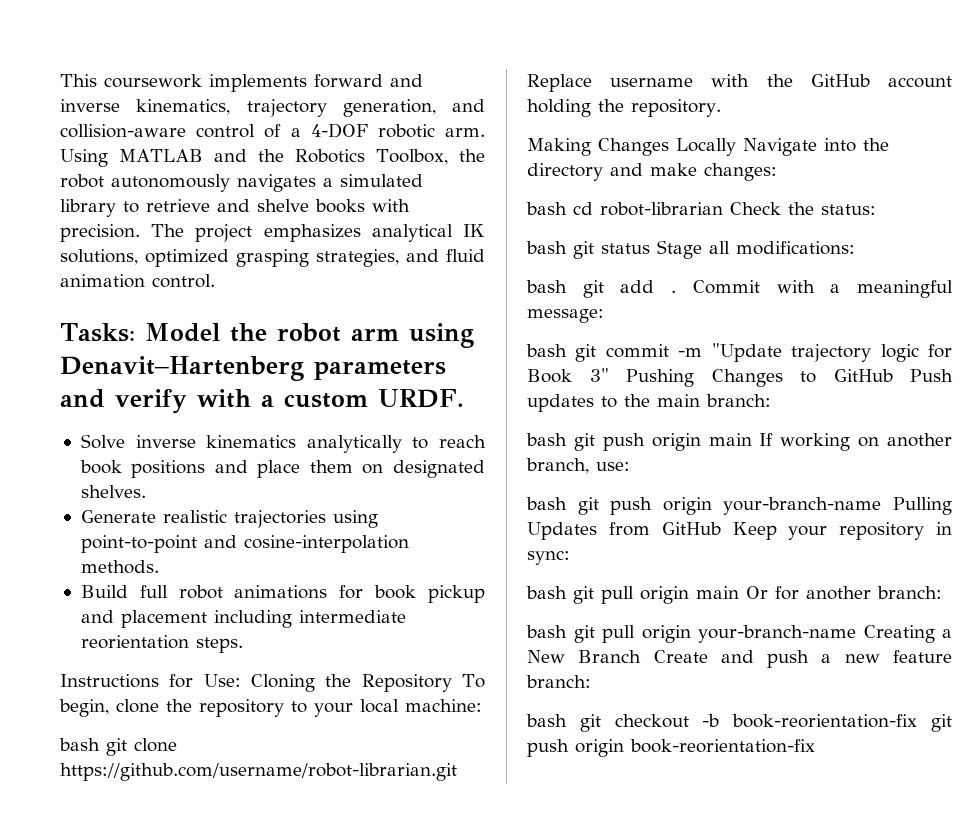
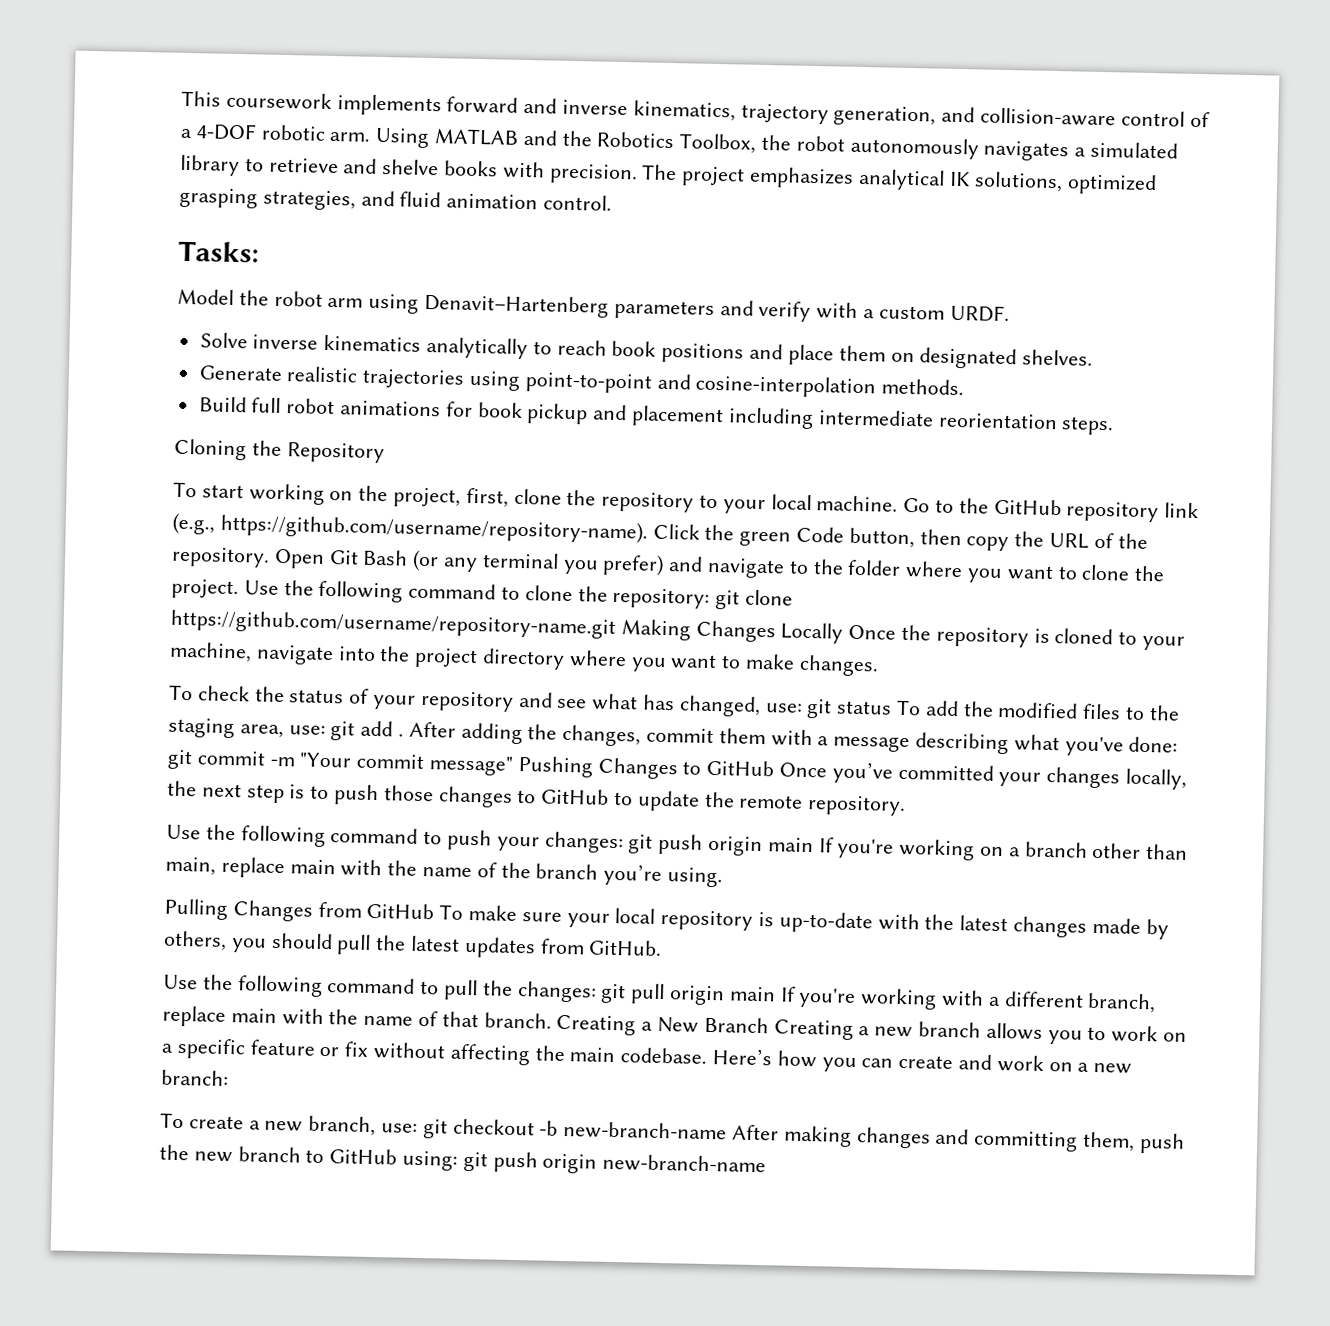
(135, 332) none -> (259, 251) //
[60,674,241,688] Instructions for Use: -> (1115, 426) none
[462,674,486,688] [59,699,109,717] To begin, -> [173,481,509,508] // To start working on the project, first,
[405,699,482,712] [59,738,177,756] [60,763,457,781] [527,74,952,92] [527,99,721,117] [527,138,889,156] [527,163,777,181] [526,202,876,216] [526,240,855,259] [526,280,953,298] [527,309,604,323] [526,343,952,362] [527,368,953,387] [527,394,771,412] [526,433,567,446] machine: // bash git clone https://github.com/username/robot-librarian.git Replace username with the GitHub account holding the repository. // Making Changes Locally Navigate into the directory and make changes: // bash cd robot-librarian Check the status: // bash git status Stage all modifications: // bash git add . Commit with a meaningful message: // bash git commit -m "Update trajectory logic for Book 3" Pushing Changes to GitHub Push updates to the main branch: // bash -> [816,495,1200,523] [172,512,1148,552] [171,546,1166,583] [171,578,794,610] [170,609,1186,651] [169,641,879,677] [169,684,1180,721] [168,717,1179,757] [167,749,1188,790] [167,780,907,817] [166,824,624,854] machine. Go to the GitHub repository link (e.g., https://github.com/username/repository-name). Click the green Code button, then copy the URL of the repository. Open Git Bash (or any terminal you prefer) and navigate to the folder where you want to clone the project. Use the following command to clone the repository: git clone https://github.com/username/repository-name.git Making Changes Locally Once the repository is cloned to your machine, navigate into the project directory where you want to make changes. // To check the status of your repository and see what has changed, use: git status To add the modified files to the staging area, use: git add . After adding the changes, commit them with a message describing what you've done: git commit -m "Your commit message" Pushing Changes to GitHub Once you’ve committed your changes locally, the next step is to push those changes to GitHub to update the remote repository. // Use the following command to push your changes:
[780,433,952,451] [526,458,630,474] [526,497,952,515] [527,522,952,540] [527,550,570,565] [526,586,942,604] [526,625,952,643] [527,650,952,668] [526,675,591,688] [526,714,952,732] [527,739,815,757] working on another branch, use: // bash git push origin your-branch-name Pulling Updates from GitHub Keep your repository in sync: // bash git pull origin main Or for another branch: // bash git pull origin your-branch-name Creating a New Branch Create and push a new feature branch: // bash git checkout -b book-reorientation-fix git push origin book-reorientation-fix -> [836,838,1189,861] [165,856,724,888] [164,898,1169,940] [163,930,663,959] [163,974,1157,1014] [162,1005,1188,1045] [161,1037,1133,1074] [161,1069,229,1087] [160,1112,1185,1154] [159,1144,767,1174] you're working on a branch other than main, replace main with the name of the branch you’re using. // Pulling Changes from GitHub To make sure your local repository is up-to-date with the latest changes made by others, you should pull the latest updates from GitHub. // Use the following command to pull the changes: git pull origin main If you're working with a different branch, replace main with the name of that branch. Creating a New Branch Creating a new branch allows you to work on a specific feature or fix without affecting the main codebase. Here’s how you can create and work on a new branch: // To create a new branch, use: git checkout -b new-branch-name After making changes and committing them, push the new branch to GitHub using: git push origin new-branch-name

